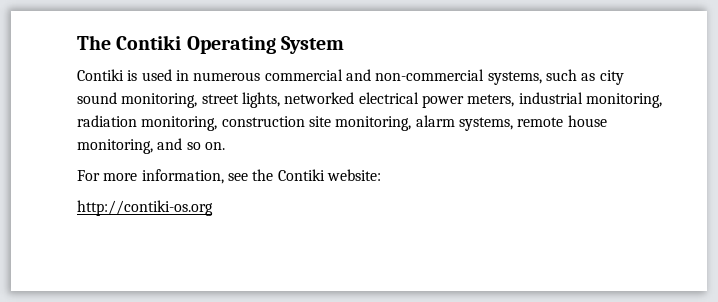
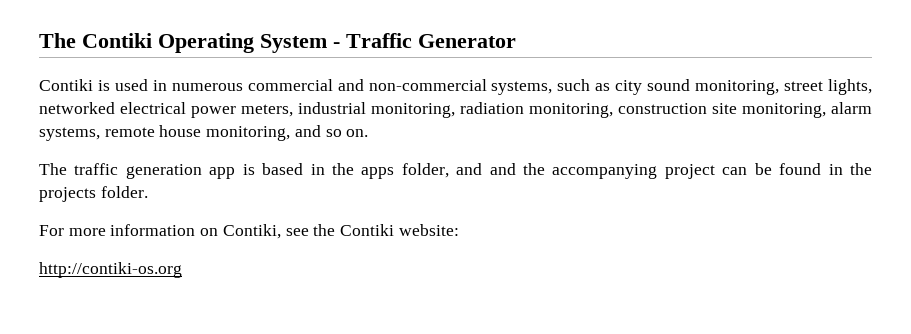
(345, 45) none -> [333,33,516,48] - Traffic Generator
(225, 146) none -> [39,163,873,179] [39,186,148,202] // The traffic generation app is based in the apps folder, and and the accompanying project can be found in the projects folder.
[141,169,224,184] information, -> [110,224,281,239] information on Contiki,

